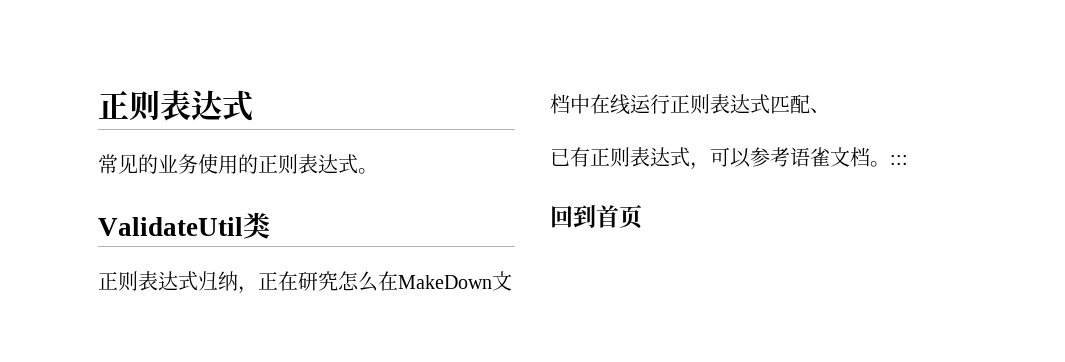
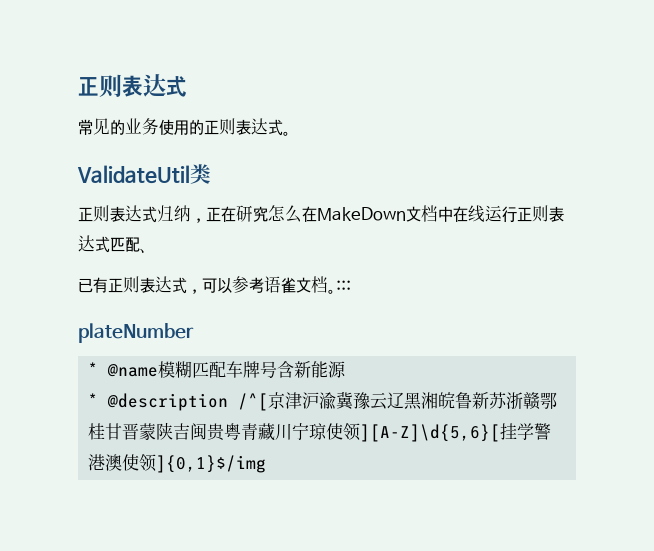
[550,205,642,229] 回到首页 -> [78,323,194,343] [87,361,346,378] [87,391,557,411] [87,422,551,442] [87,454,266,473] plateNumber // * @name模糊匹配车牌号含新能源 // * @description /^[京津沪渝冀豫云辽黑湘皖鲁新苏浙赣鄂桂甘晋蒙陕吉闽贵粤青藏川宁琼使领][A-Z]\d{5,6}[挂学警港澳使领]{0,1}$/img

